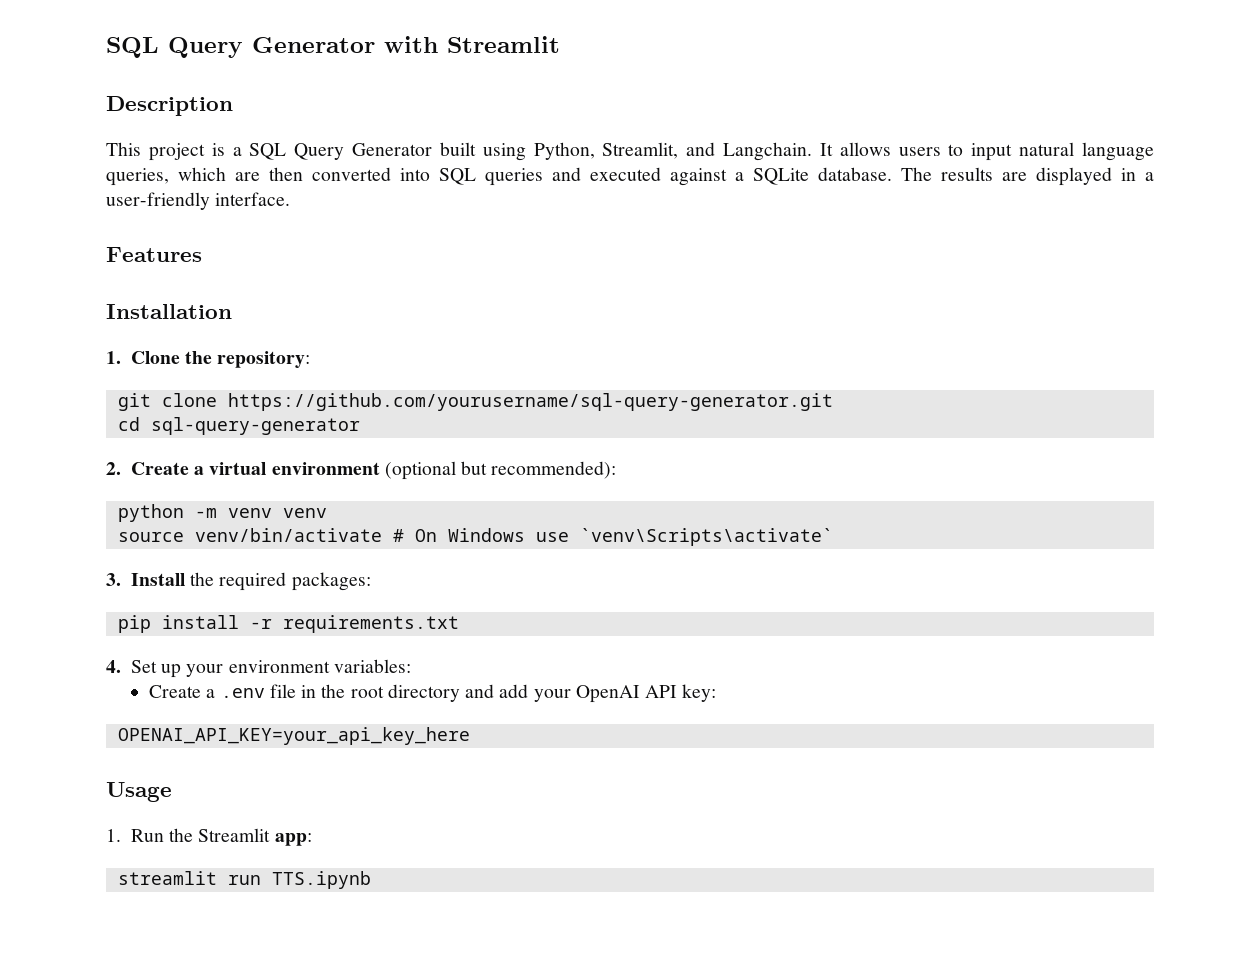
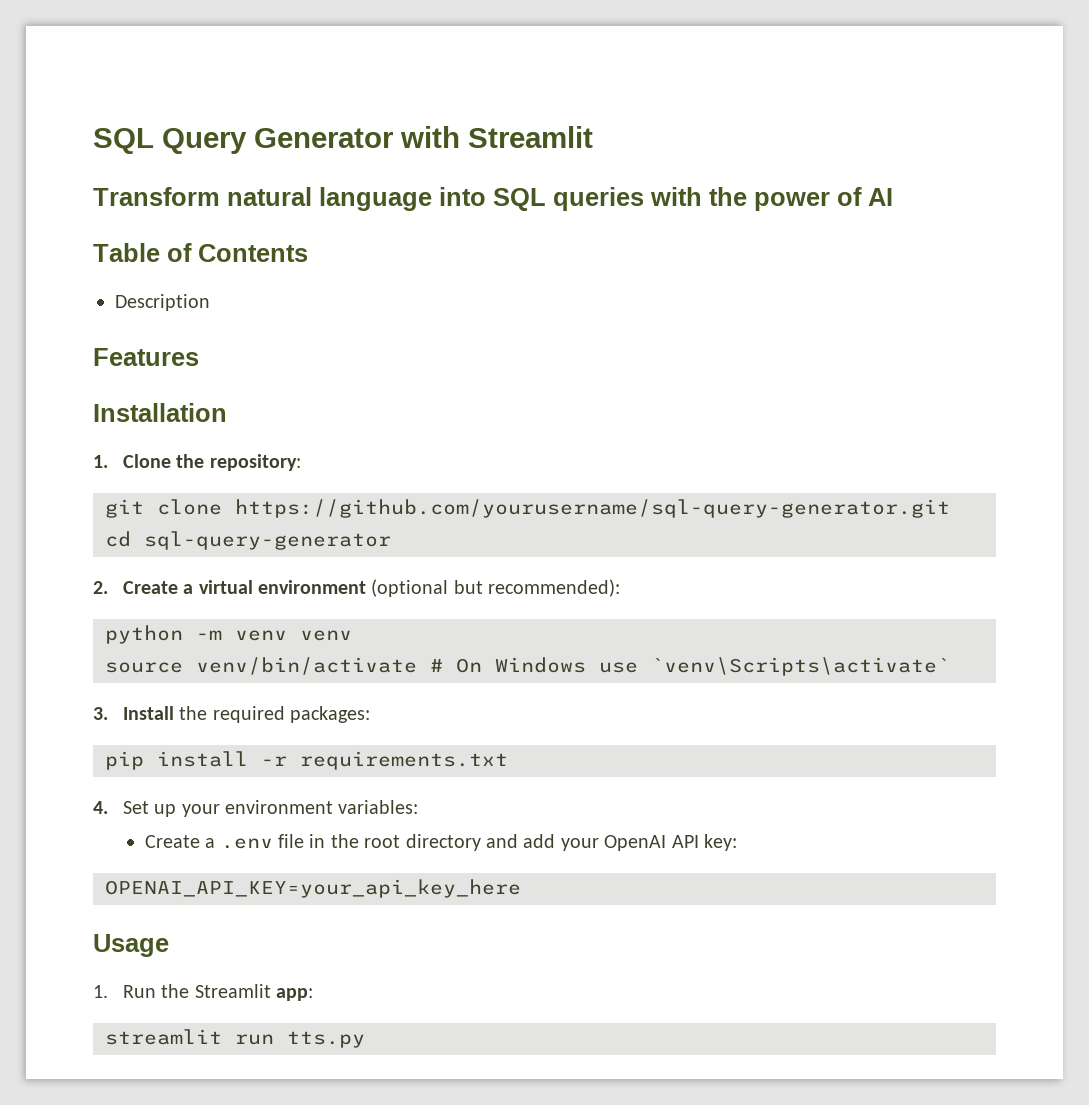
[106,96,233,116] [106,142,1155,161] [106,167,1154,186] [106,192,291,210] Description // This project is a SQL Query Generator built using Python, Streamlit, and Langchain. It allows users to input natural language queries, which are then converted into SQL queries and executed against a SQLite database. The results are displayed in a user-friendly interface. -> [93,187,893,211] [93,243,308,262] [115,294,210,311] Transform natural language into SQL queries with the power of AI // Table of Contents // Description
[271,871,371,889] TTS.ipynb -> [287,1031,365,1048] tts.py

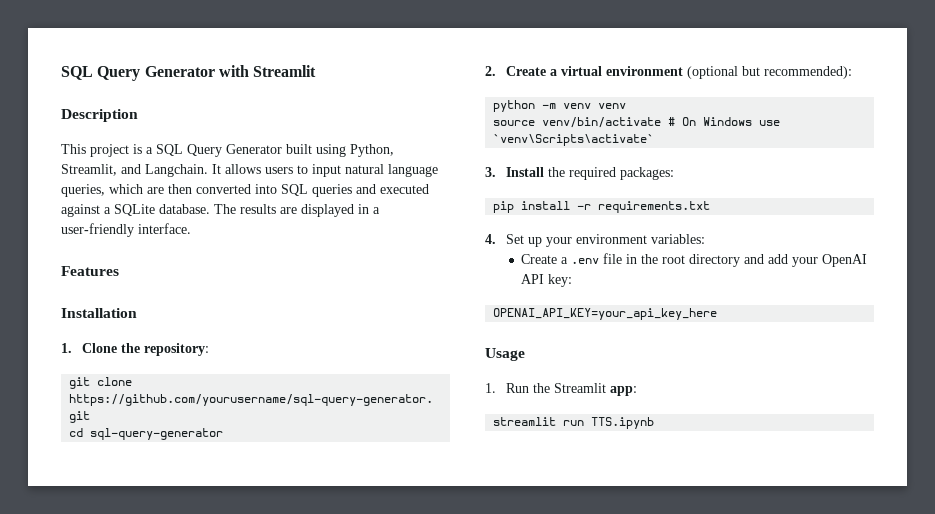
[93,187,893,211] [93,243,308,262] [115,294,210,311] Transform natural language into SQL queries with the power of AI // Table of Contents // Description -> [61,109,138,122] [61,144,394,157] [61,164,438,177] [61,184,429,197] [61,204,380,217] [61,223,191,237] Description // This project is a SQL Query Generator built using Python, Streamlit, and Langchain. It allows users to input natural language queries, which are then converted into SQL queries and executed against a SQLite database. The results are displayed in a user-friendly interface.
[287,1031,365,1048] tts.py -> [591,417,655,429] TTS.ipynb

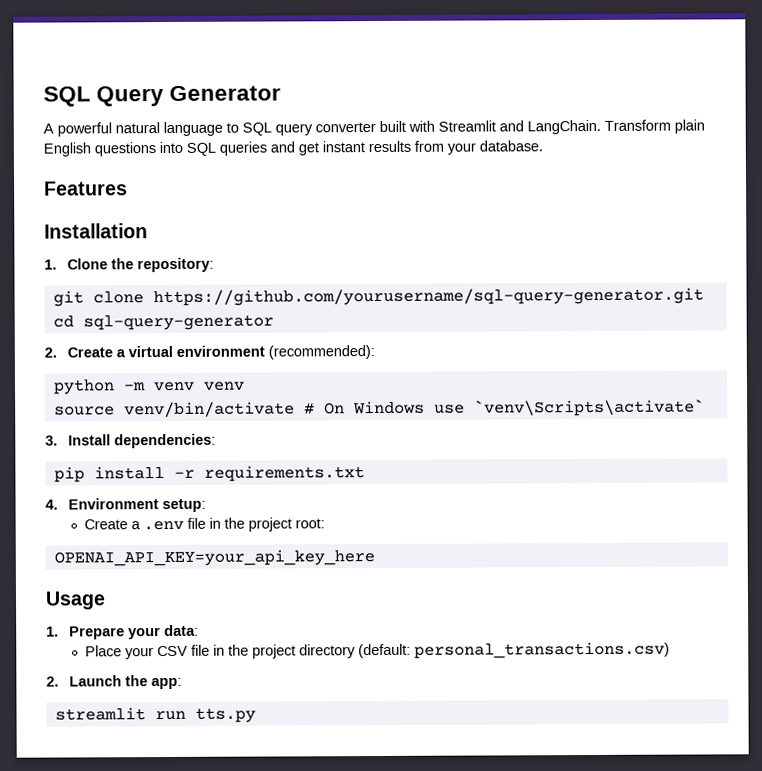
[61,65,317,81] [61,109,138,122] [61,144,394,157] [61,164,438,177] [61,184,429,197] [61,204,380,217] [61,223,191,237] SQL Query Generator with Streamlit // Description // This project is a SQL Query Generator built using Python, Streamlit, and Langchain. It allows users to input natural language queries, which are then converted into SQL queries and executed against a SQLite database. The results are displayed in a user-friendly interface. -> [43,85,282,107] [43,119,705,137] [43,140,543,157] SQL Query Generator // A powerful natural language to SQL query converter built with Streamlit and LangChain. Transform plain English questions into SQL queries and get instant results from your database.
[687,66,853,79] (optional but recommended): -> [267,345,375,360] (recommended):
[548,167,675,180] the required packages: -> [113,433,216,449] dependencies:
[506,234,706,247] Set up your environment variables: -> [67,498,206,513] Environment setup:
[662,254,868,267] [521,274,573,287] [493,308,718,320] [485,348,525,361] [485,383,607,393] root directory and add your OpenAI API key: // OPENAI_API_KEY=your_api_key_here // Usage // 1. Run the Streamlit -> [247,517,325,532] [53,549,375,567] [45,591,106,610] [46,624,199,640] [84,641,670,660] [46,675,148,687] project root: // OPENAI_API_KEY=your_api_key_here // Usage // 1. Prepare your data: // Place your CSV file in the project directory (default: personal_transactions.csv) // 2. Launch the
[591,417,655,429] TTS.ipynb -> [194,707,256,723] tts.py

